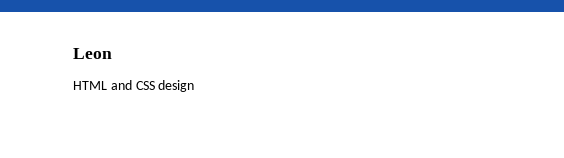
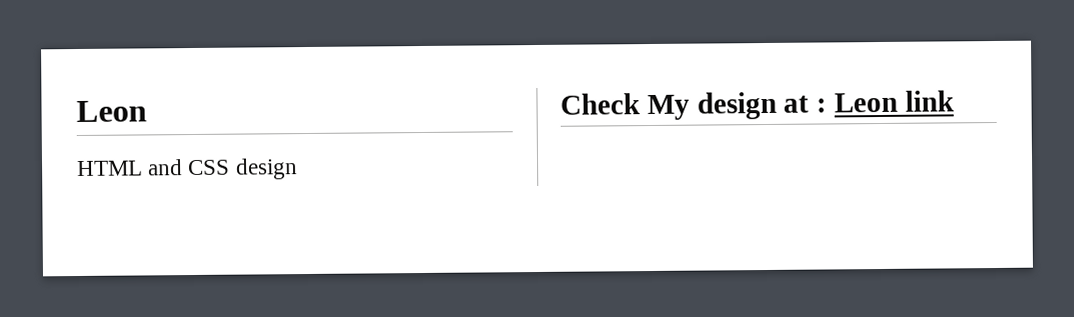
(195, 86) none -> [560,90,955,121] // Check My design at : Leon link

